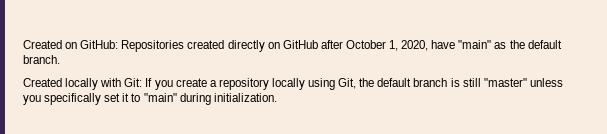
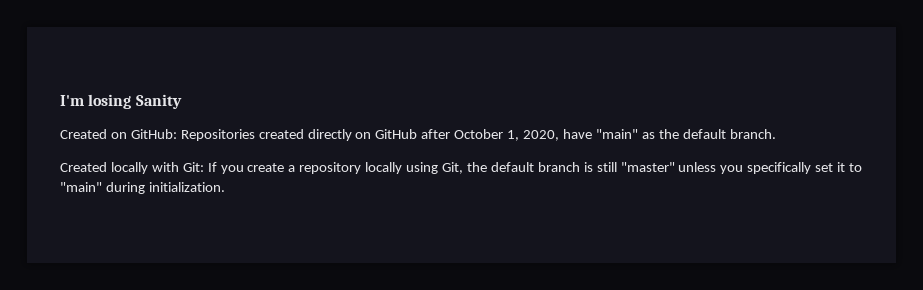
(23, 44) none -> [60,94,182,109] I'm losing Sanity //

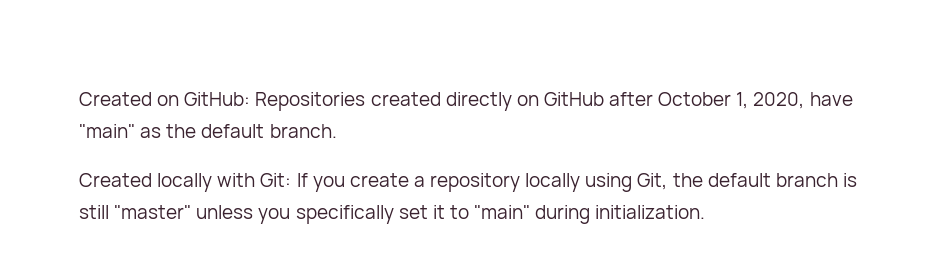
[60,94,182,109] I'm losing Sanity // -> (79, 99) none

